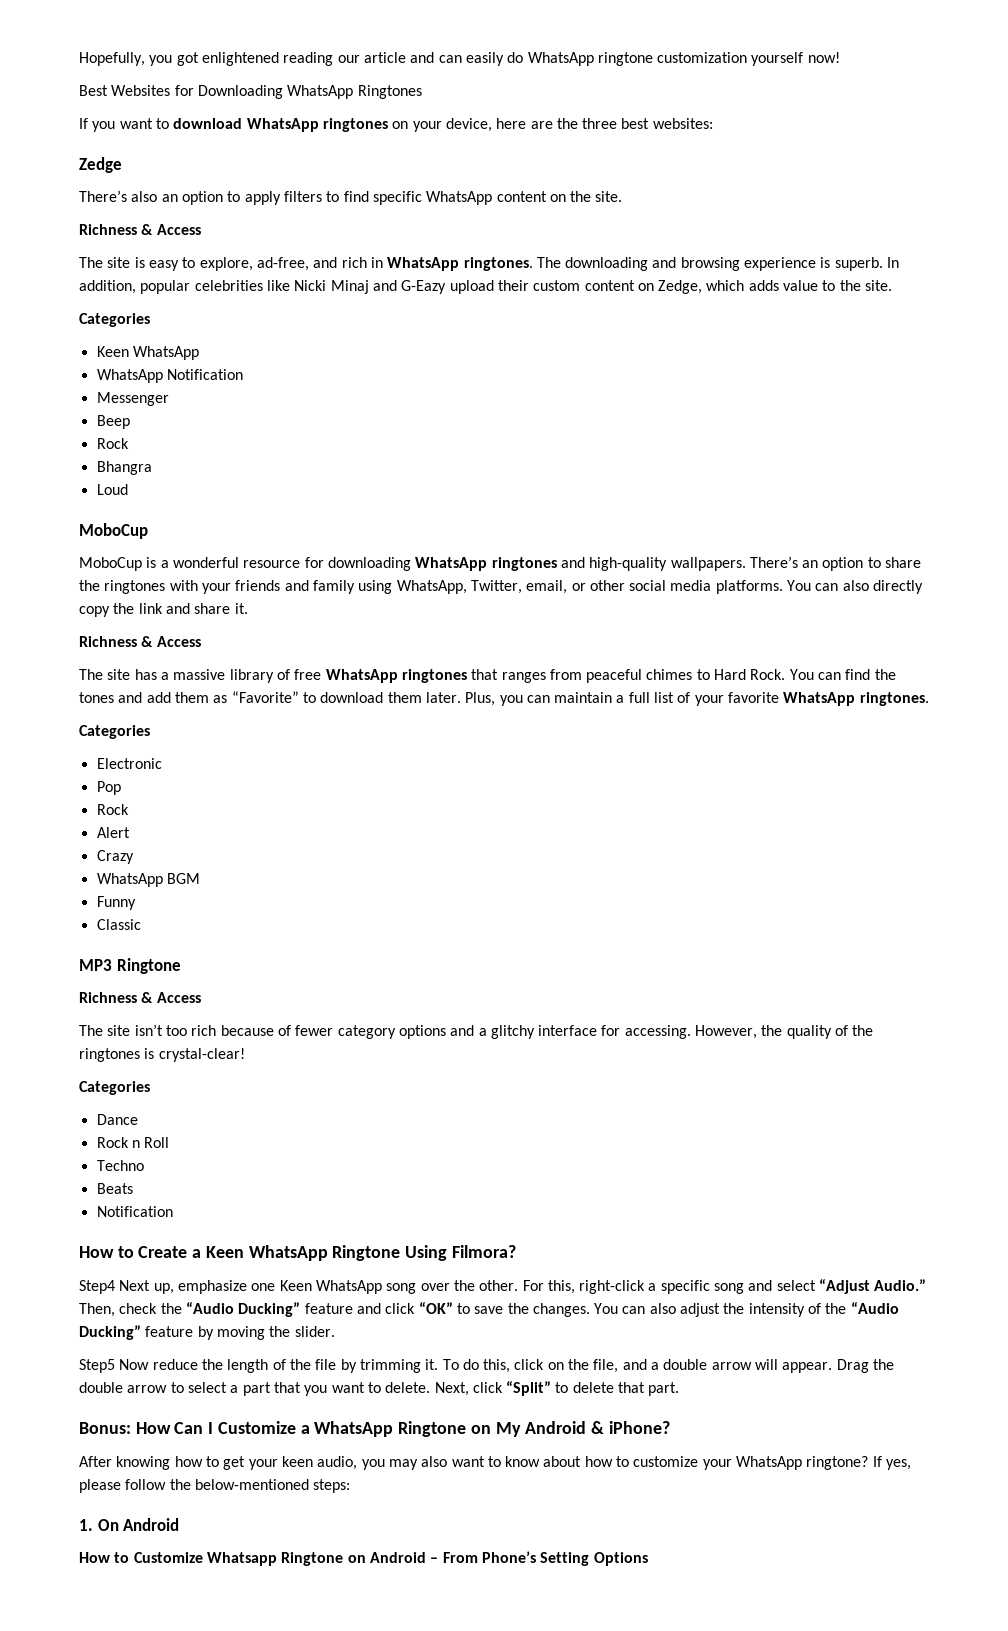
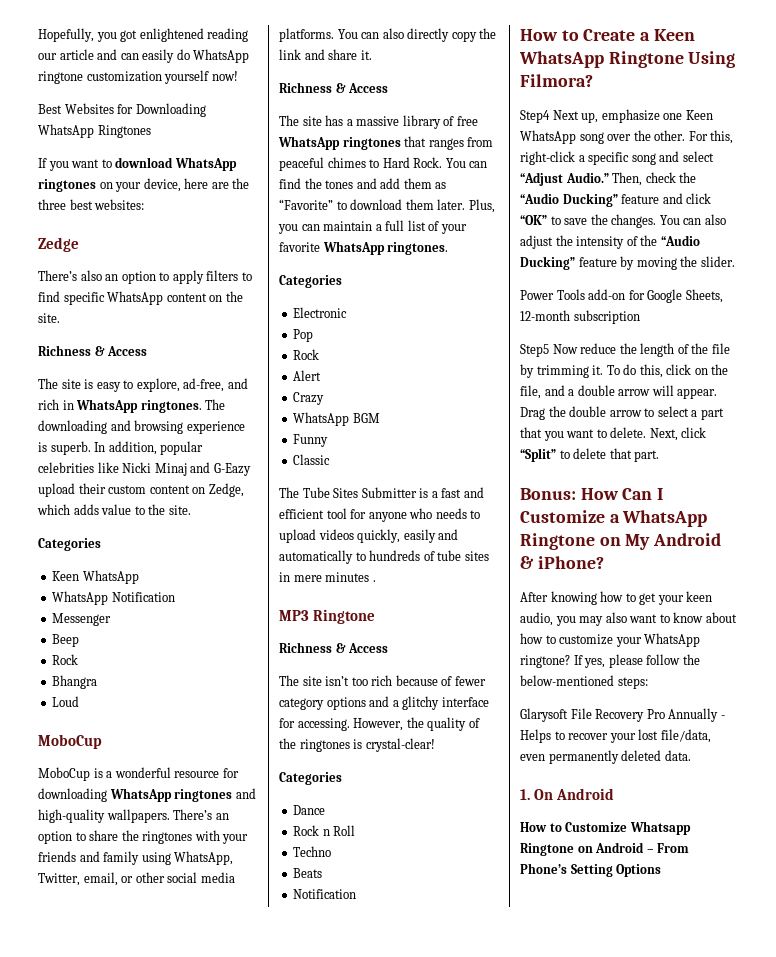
(141, 924) none -> [279,487,484,498] [279,508,481,522] [279,529,459,543] [279,550,489,564] [279,572,376,582] // The Tube Sites Submitter is a fast and efficient tool for anyone who needs to upload videos quickly, easily and automatically to hundreds of tube sites in mere minutes .
(335, 1331) none -> [520,289,723,303] [520,310,640,324] // Power Tools add-on for Google Sheets, 12-month subscription
(351, 1486) none -> [520,708,725,722] [520,729,711,743] [520,750,691,764] // Glarysoft File Recovery Pro Annually - Helps to recover your lost file/data, even permanently deleted data.

